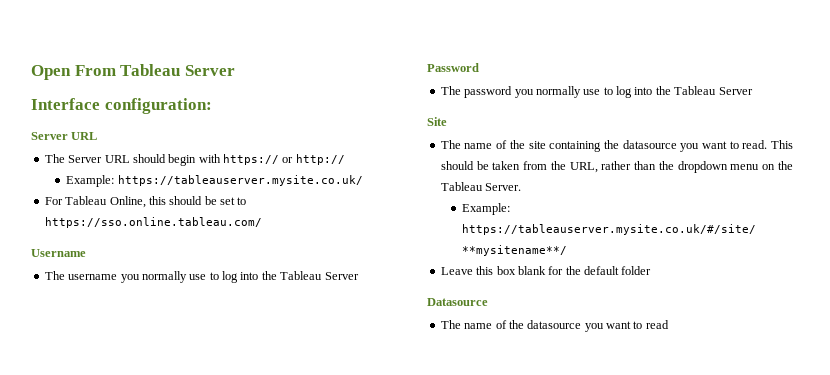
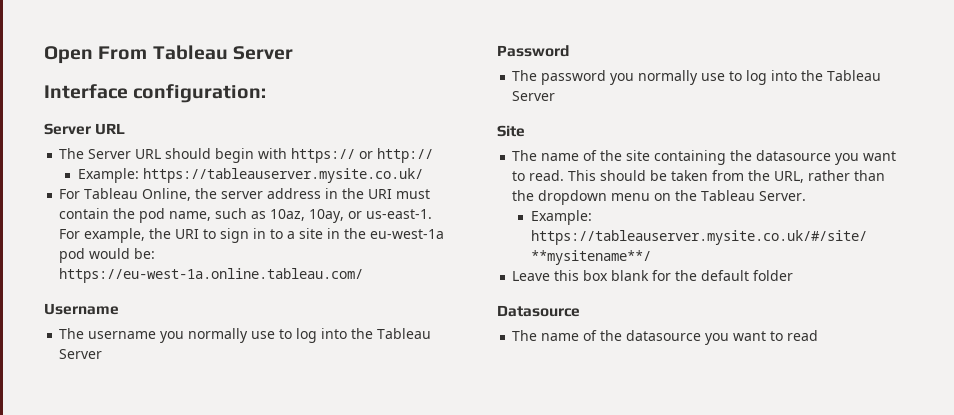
[148,196,247,205] [44,217,262,228] this should be set to https://sso.online.tableau.com/ -> [195,188,431,199] [59,208,433,223] [59,228,445,243] [59,248,156,263] [59,268,364,283] the server address in the URI must contain the pod name, such as 10az, 10ay, or us-east-1. For example, the URI to sign in to a site in the eu-west-1a pod would be: https://eu-west-1a.online.tableau.com/

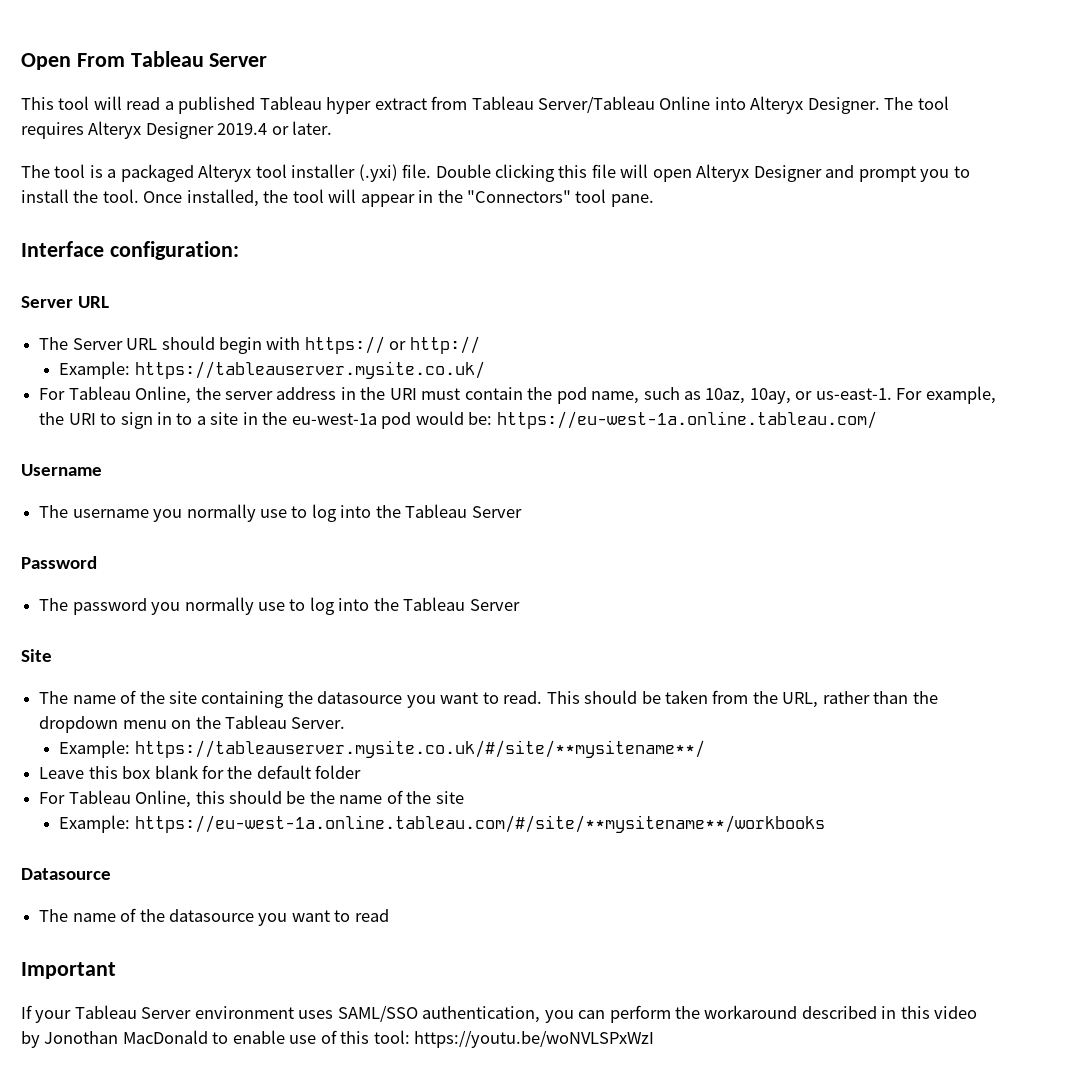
(293, 53) none -> [21,96,949,114] [21,121,333,139] [21,164,970,182] [21,189,654,207] // This tool will read a published Tableau hyper extract from Tableau Server/Tableau Online into Alteryx Designer. The tool requires Alteryx Designer 2019.4 or later. // The tool is a packaged Alteryx tool installer (.yxi) file. Double clicking this file will open Alteryx Designer and prompt you to install the tool. Once installed, the tool will appear in the "Connectors" tool pane.
(794, 275) none -> [39,790,464,808] [59,815,825,833] // For Tableau Online, this should be the name of the site // Example: https://eu-west-1a.online.tableau.com/#/site/**mysitename**/workbooks
(819, 335) none -> [21,962,116,979] [21,1005,978,1023] [21,1030,655,1048] // Important // If your Tableau Server environment uses SAML/SSO authentication, you can perform the workaround described in this video by Jonothan MacDonald to enable use of this tool: https://youtu.be/woNVLSPxWzI

